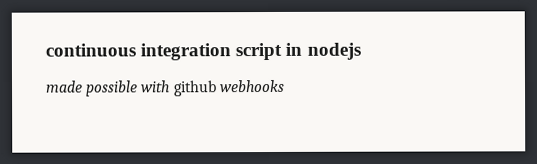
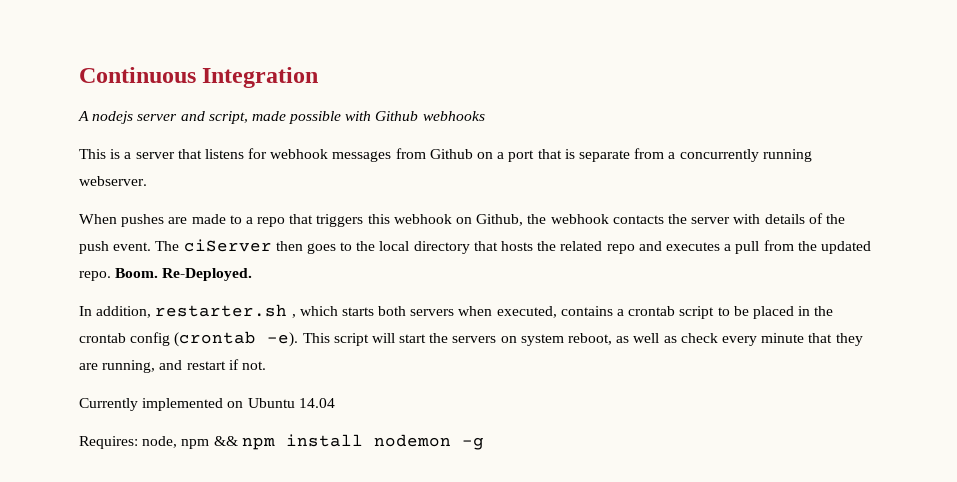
[45,42,361,61] continuous integration script in nodejs // -> [79,67,319,88] [78,111,248,124] Continuous Integration // A nodejs server and script,
[172,80,217,97] github -> [375,111,419,121] Github
(285, 86) none -> [79,148,812,162] [79,176,147,186] [79,213,845,227] [79,239,871,254] [79,268,253,281] [79,304,834,319] [79,331,863,347] [79,359,266,373] [79,398,335,411] [79,434,484,450] // This is a server that listens for webhook messages from Github on a port that is separate from a concurrently running webserver. // When pushes are made to a repo that triggers this webhook on Github, the webhook contacts the server with details of the push event. The ciServer then goes to the local directory that hosts the related repo and executes a pull from the updated repo. Boom. Re-Deployed. // In addition, restarter.sh , which starts both servers when executed, contains a crontab script to be placed in the crontab config (crontab -e). This script will start the servers on system reboot, as well as check every minute that they are running, and restart if not. // Currently implemented on Ubuntu 14.04 // Requires: node, npm && npm install nodemon -g

